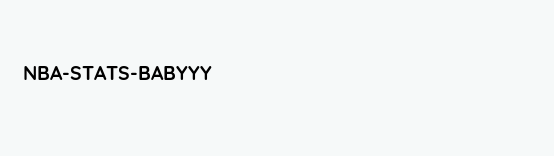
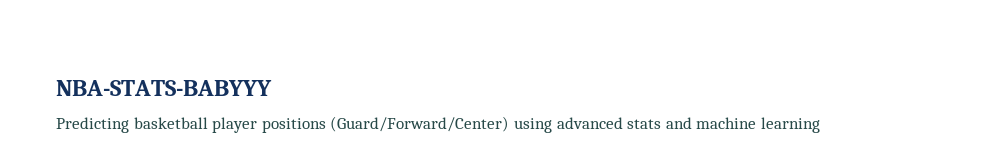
(212, 72) none -> [56,116,820,133] // Predicting basketball player positions (Guard/Forward/Center) using advanced stats and machine learning

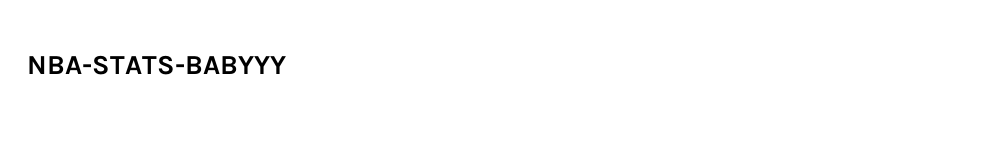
[56,116,820,133] // Predicting basketball player positions (Guard/Forward/Center) using advanced stats and machine learning -> (286, 65) none

